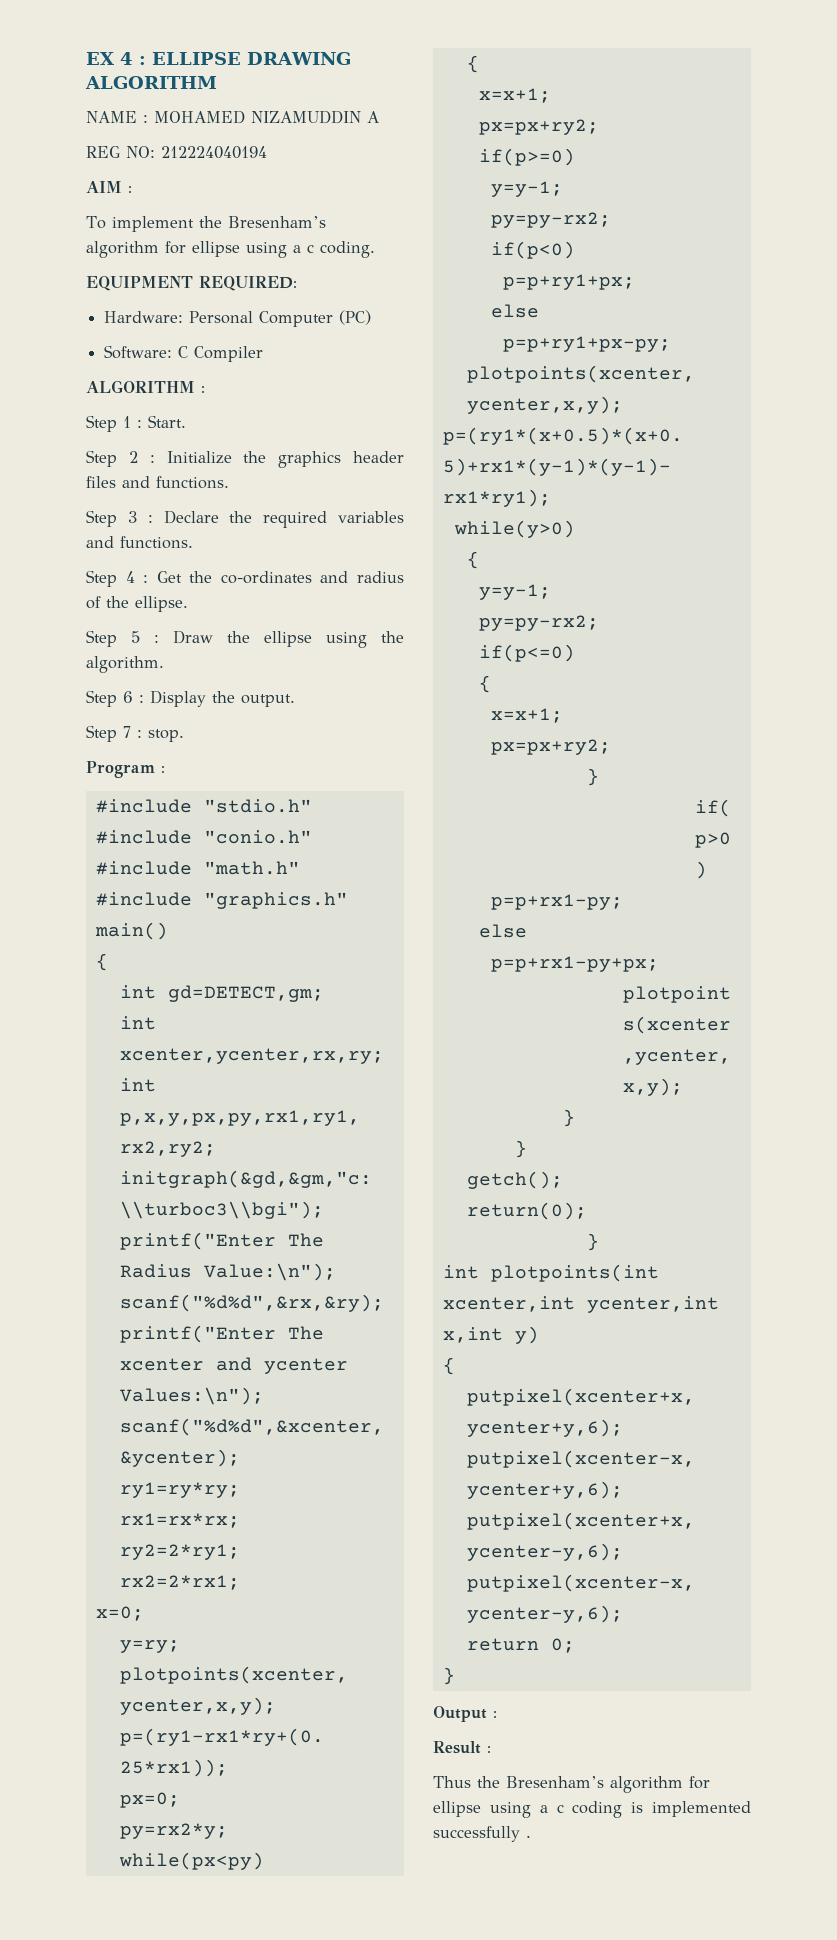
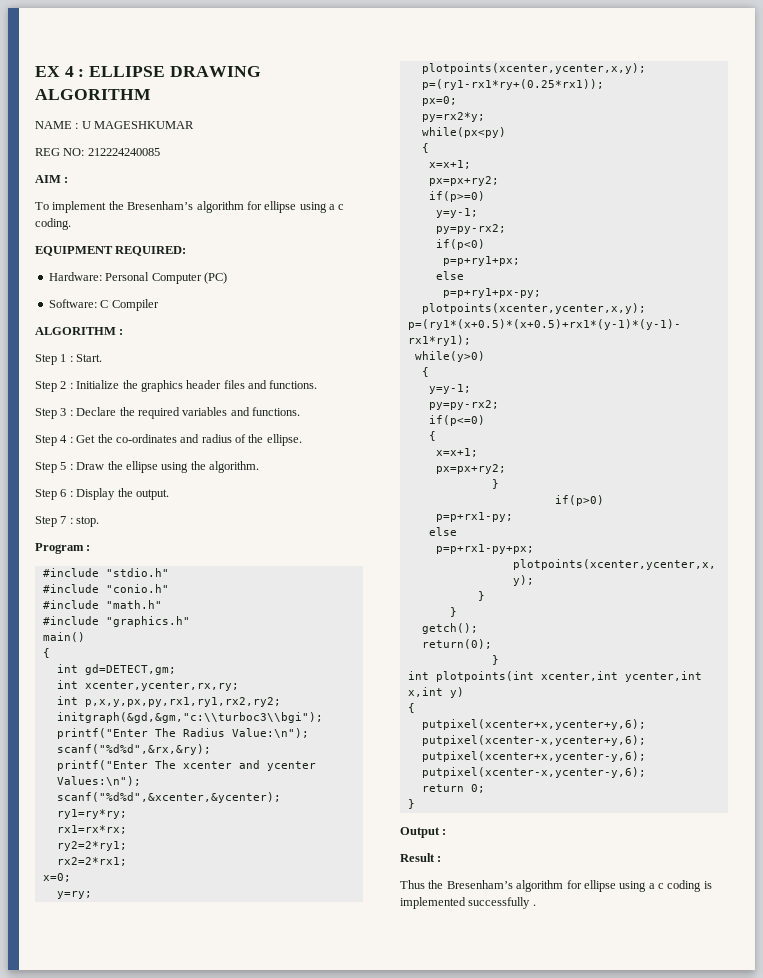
[154,110,379,124] MOHAMED NIZAMUDDIN A -> [81,121,195,129] U MAGESHKUMAR
[161,146,267,159] 212224040194 -> [87,148,160,156] 212224240085

